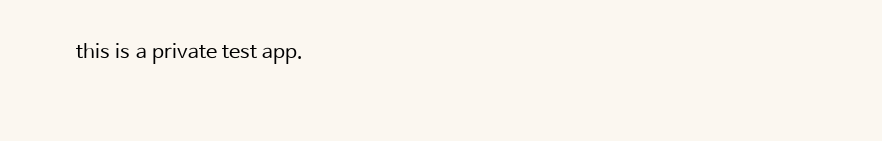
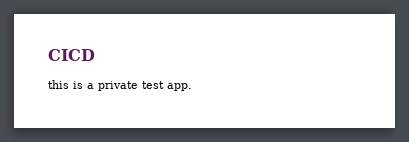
(76, 51) none -> [48,49,95,61] CICD //

